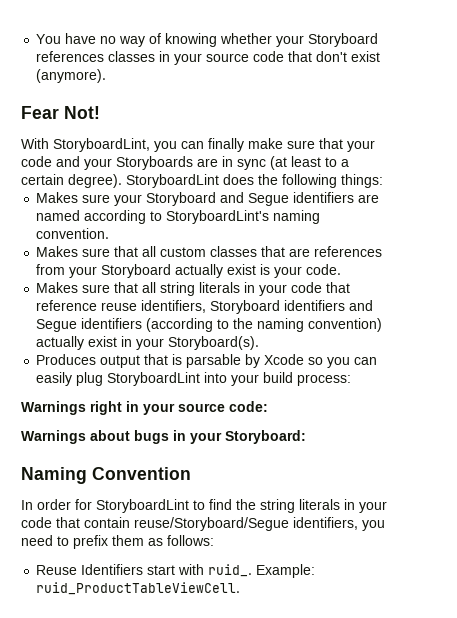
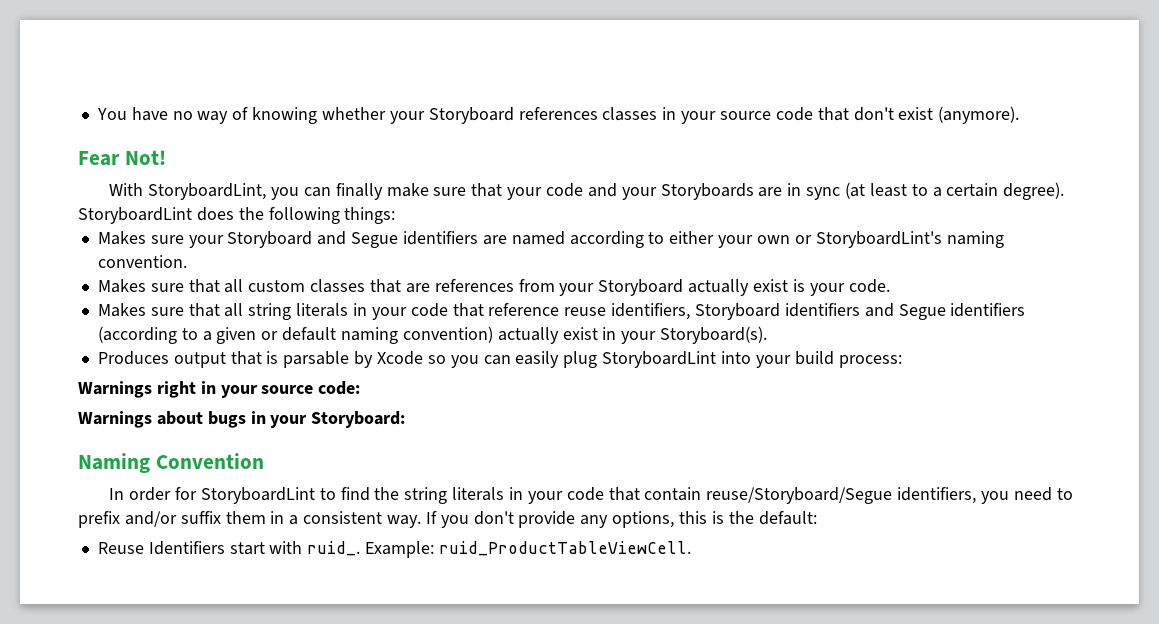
(163, 216) none -> [669,231,812,248] either your own or
[233,318,254,329] the -> [202,327,337,344] a given or default
[112,535,214,546] them as follows: -> [124,511,817,528] and/or suffix them in a consistent way. If you don't provide any options, this is the default:

